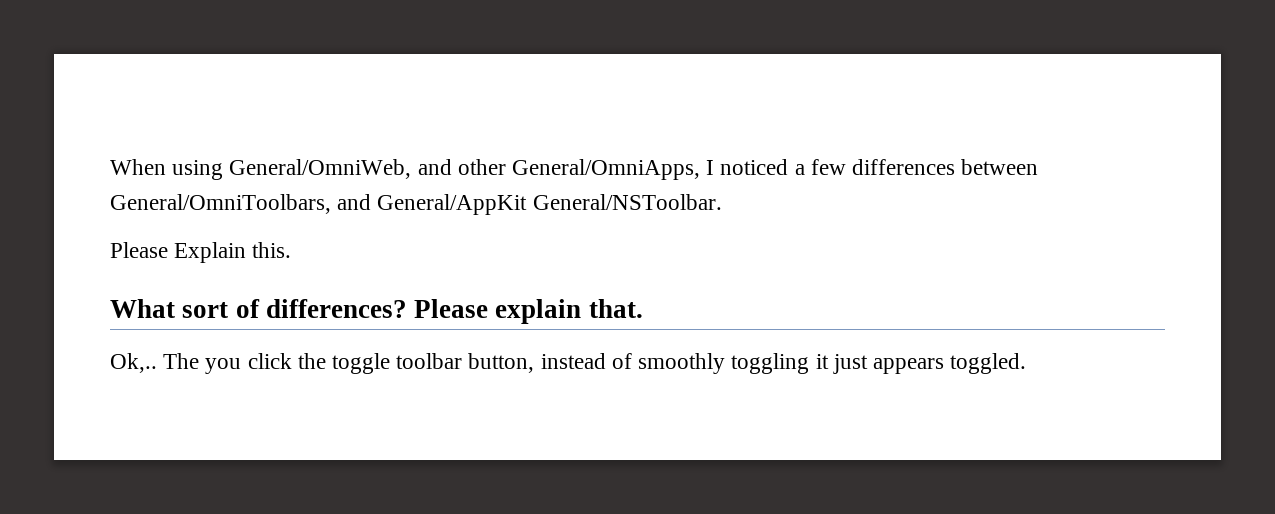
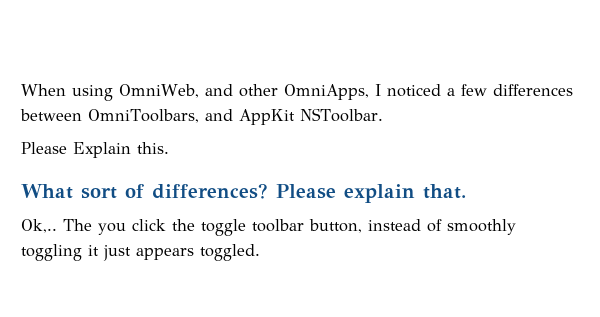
[229,159,412,179] General/OmniWeb, -> [119,84,199,98] OmniWeb,
[512,159,701,180] General/OmniApps, -> [283,84,369,100] OmniApps,
[110,194,722,215] General/OmniToolbars, and General/AppKit General/NSToolbar. -> [88,108,383,125] OmniToolbars, and AppKit NSToolbar.

